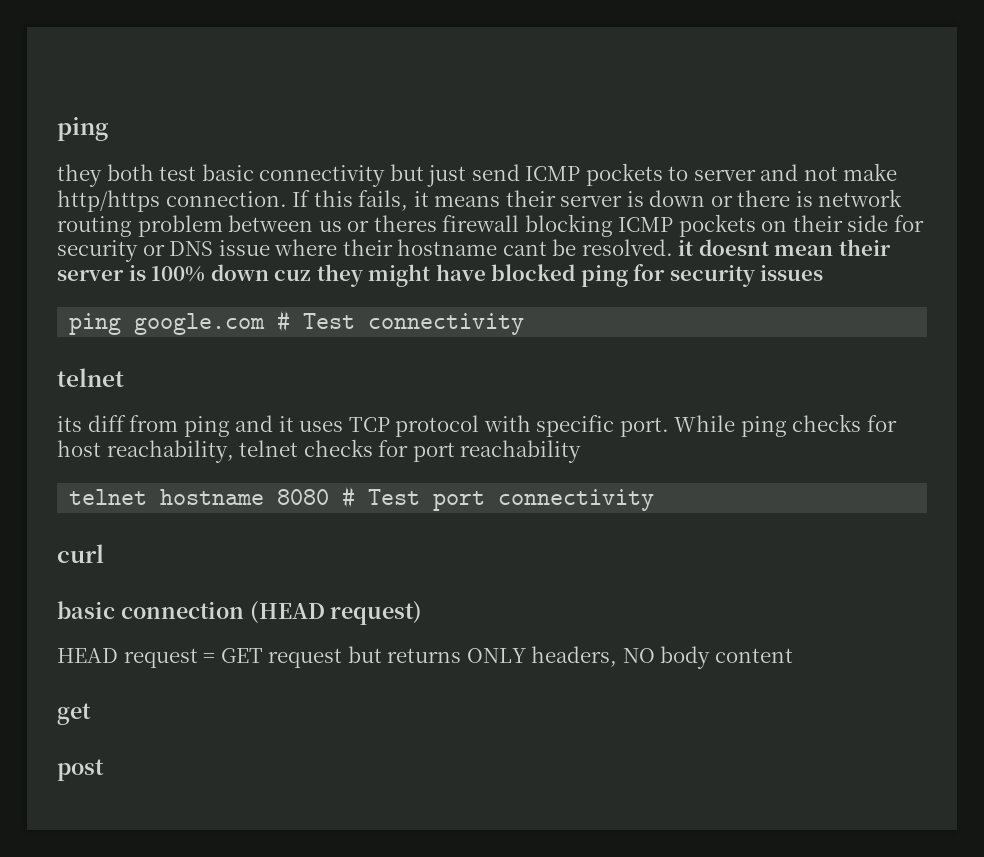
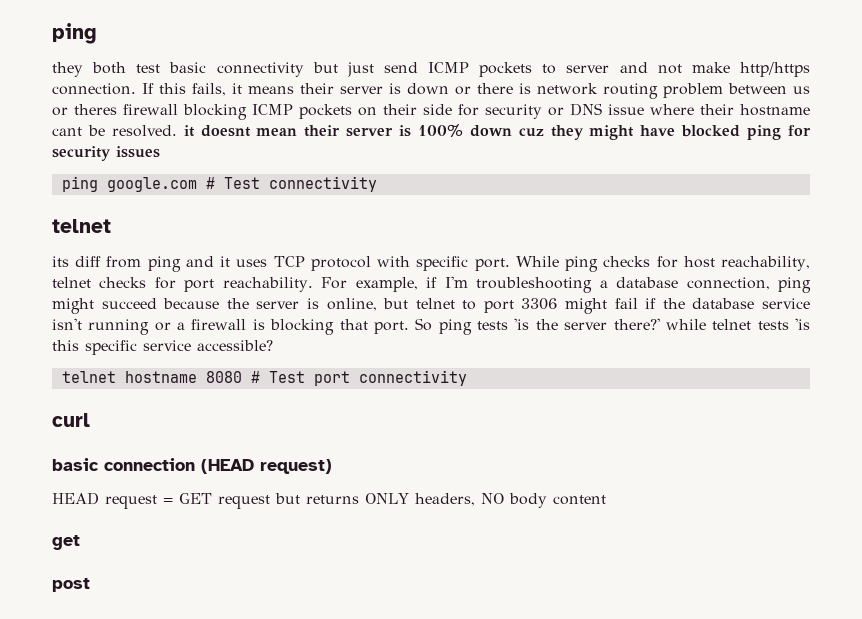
[460,440,582,463] reachability -> [222,276,811,293] [52,298,811,314] [52,318,810,335] [52,340,273,355] reachability. For example, if I'm troubleshooting a database connection, ping might succeed because the server is online, but telnet to port 3306 might fail if the database service isn't running or a firewall is blocking that port. So ping tests 'is the server there?' while telnet tests 'is this specific service accessible?

